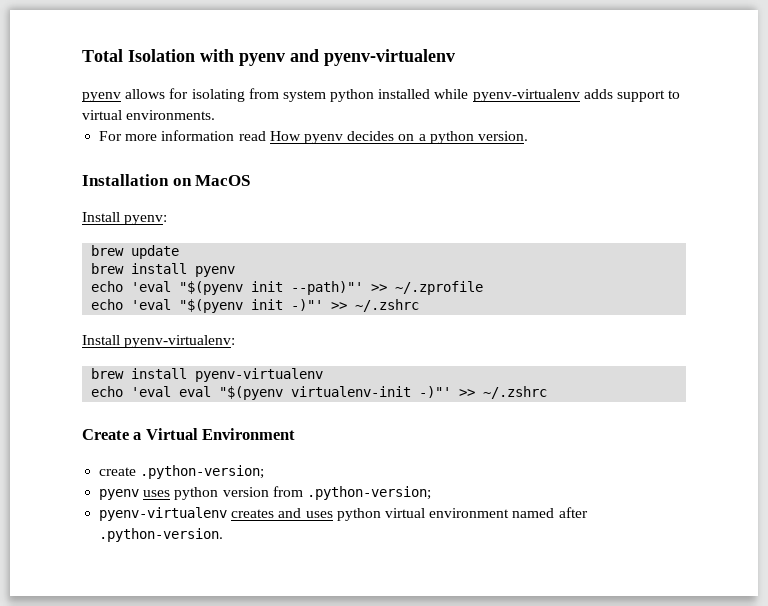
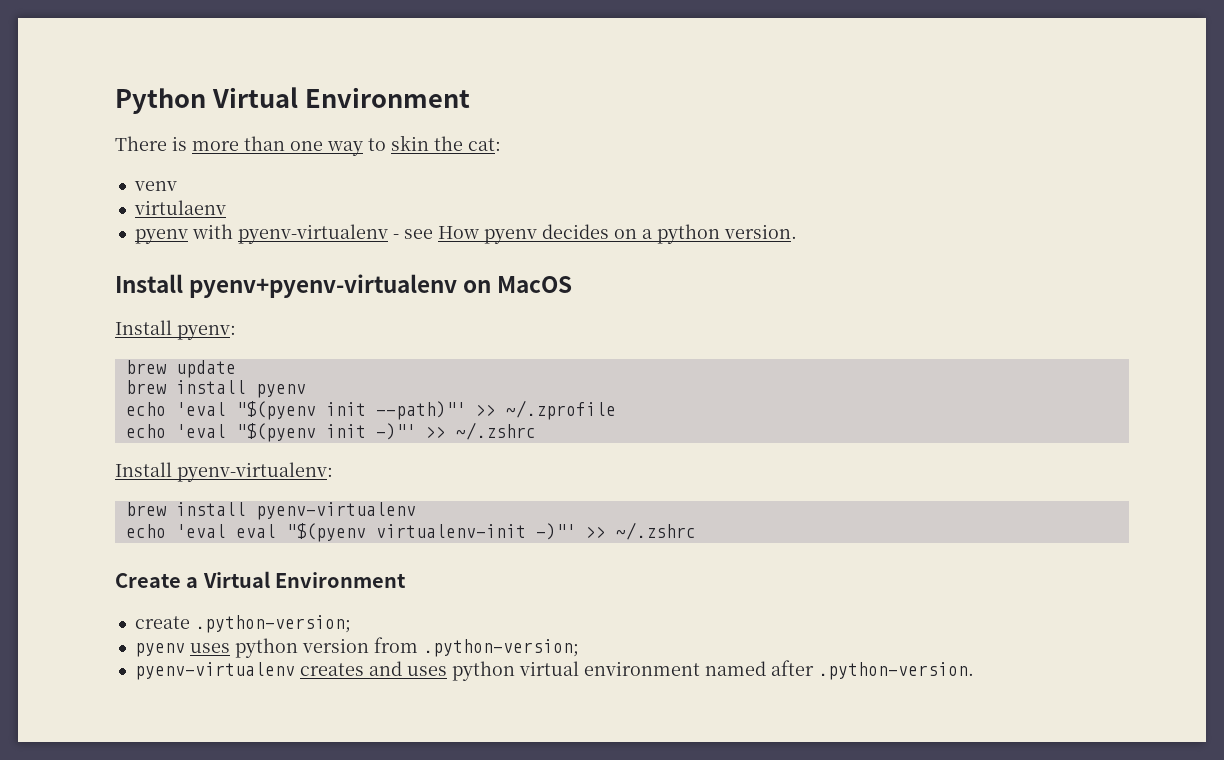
[82,49,455,66] [82,88,681,102] [82,110,216,120] [99,130,266,141] Total Isolation with pyenv and pyenv-virtualenv // pyenv allows for isolating from system python installed while pyenv-virtualenv adds support to virtual environments. // For more information read -> [115,87,470,114] [115,135,501,156] [133,181,177,191] [133,200,226,215] [134,224,433,244] Python Virtual Environment // There is more than one way to skin the cat: // venv // virtulaenv // pyenv with pyenv-virtualenv - see
[82,174,169,186] Installation -> [115,274,458,298] Install pyenv+pyenv-virtualenv

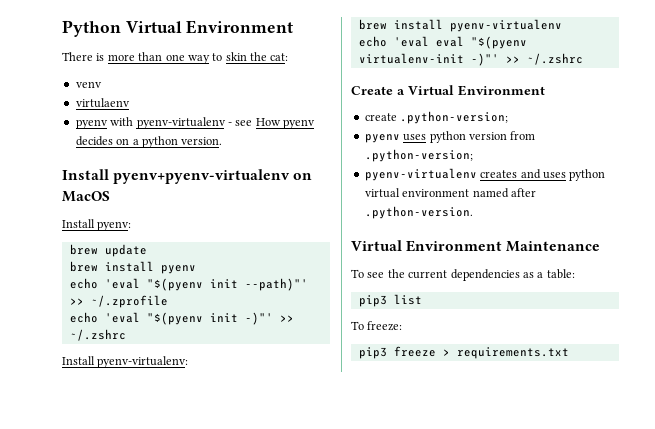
(974, 671) none -> [351,240,601,252] [351,269,575,281] [358,294,422,307] [351,321,403,331] [358,346,569,359] // Virtual Environment Maintenance // To see the current dependencies as a table: // pip3 list // To freeze: // pip3 freeze > requirements.txt

